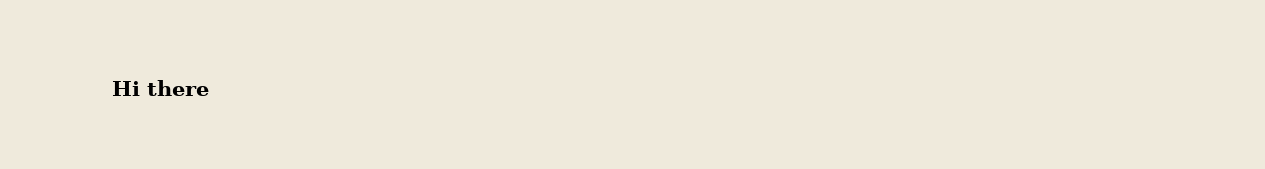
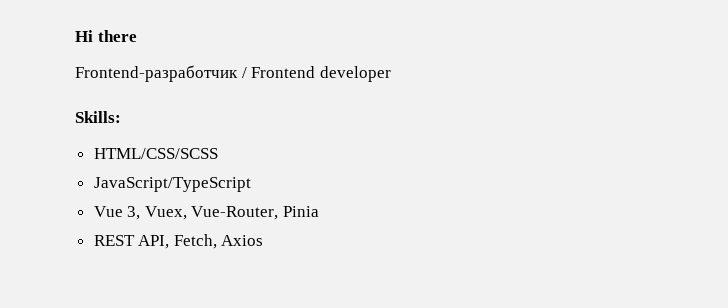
(209, 88) none -> [75,65,391,82] [75,111,121,123] [93,148,218,159] [93,177,251,192] [93,206,320,220] [93,234,264,249] // Frontend-разработчик / Frontend developer // Skills: // HTML/CSS/SCSS // JavaScript/TypeScript // Vue 3, Vuex, Vue-Router, Pinia // REST API, Fetch, Axios

